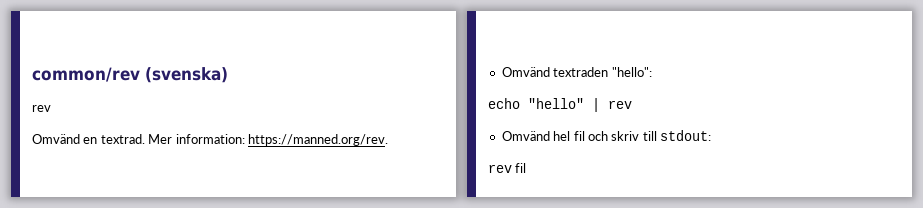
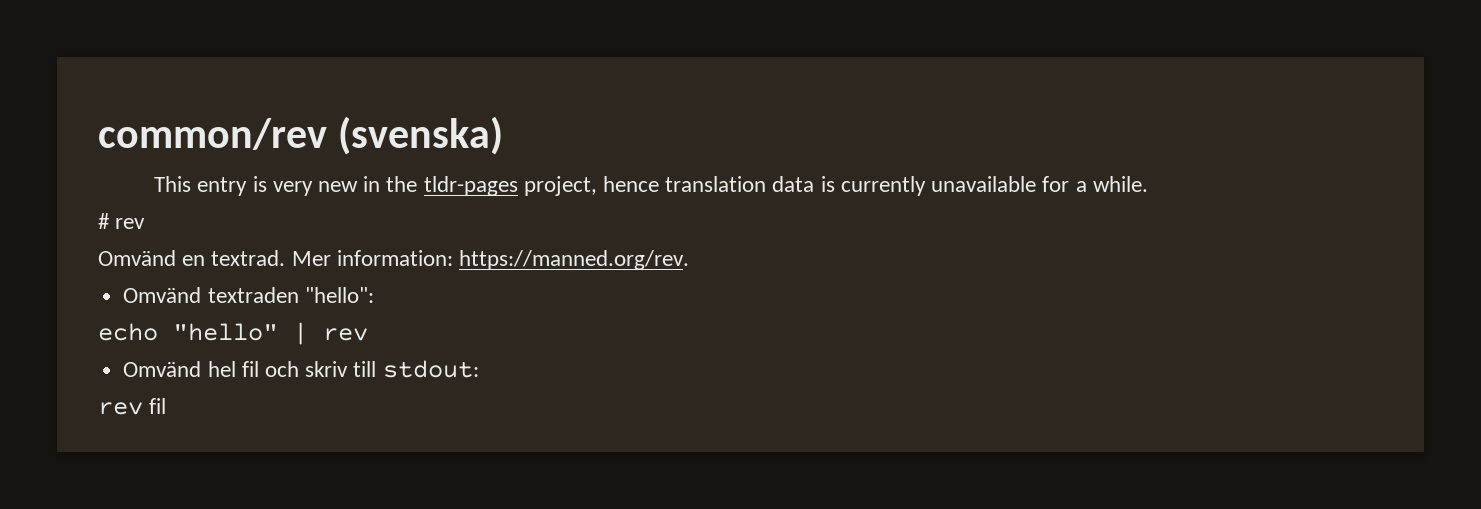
(228, 75) none -> [154,176,1148,196] [98,213,110,229] This entry is very new in the tldr-pages project, hence translation data is currently unavailable for a while. // #

